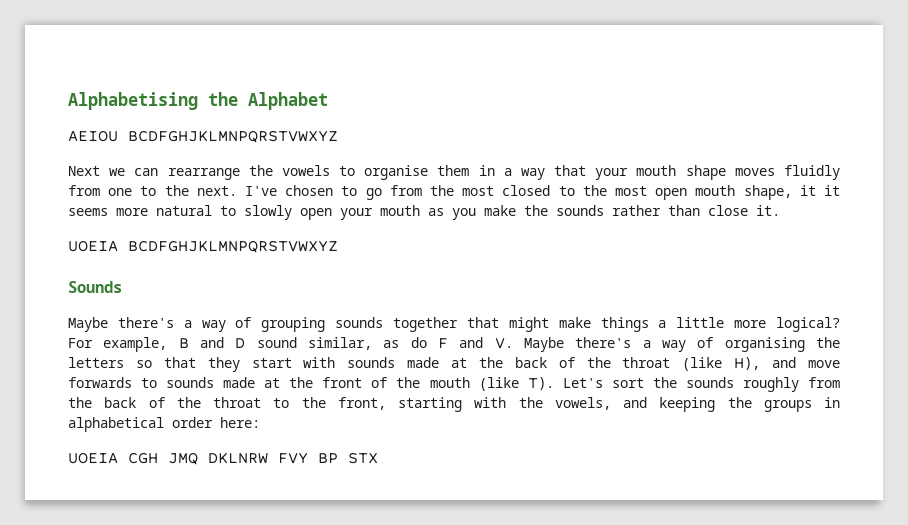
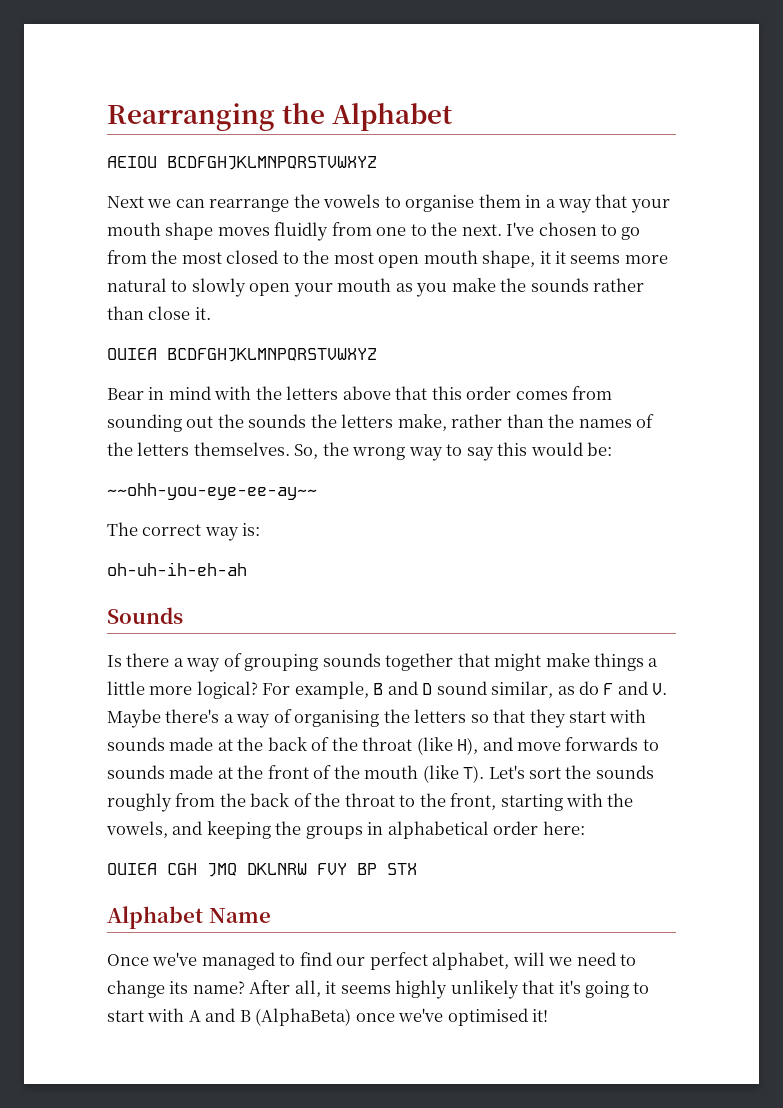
[68,92,198,110] Alphabetising -> [107,103,275,131] Rearranging
[68,240,338,253] UOEIA BCDFGHJKLMNPQRSTVWXYZ -> [107,348,377,362] [107,386,613,400] [107,414,655,432] [107,442,613,461] [107,483,317,500] [107,522,261,541] [107,562,247,576] OUIEA BCDFGHJKLMNPQRSTVWXYZ // Bear in mind with the letters above that this order comes from sounding out the sounds the letters make, rather than the names of the letters themselves. So, the wrong way to say this would be: // ~~ohh-you-eye-ee-ay~~ // The correct way is: // oh-uh-ih-eh-ah
[68,317,174,332] Maybe there's -> [107,653,170,667] Is there
[68,452,118,464] UOEIA -> [107,863,157,875] OUIEA
(378, 458) none -> [107,906,271,929] [107,952,637,970] [107,980,650,999] [107,1008,549,1026] // Alphabet Name // Once we've managed to find our perfect alphabet, will we need to change its name? After all, it seems highly unlikely that it's going to start with A and B (AlphaBeta) once we've optimised it!

